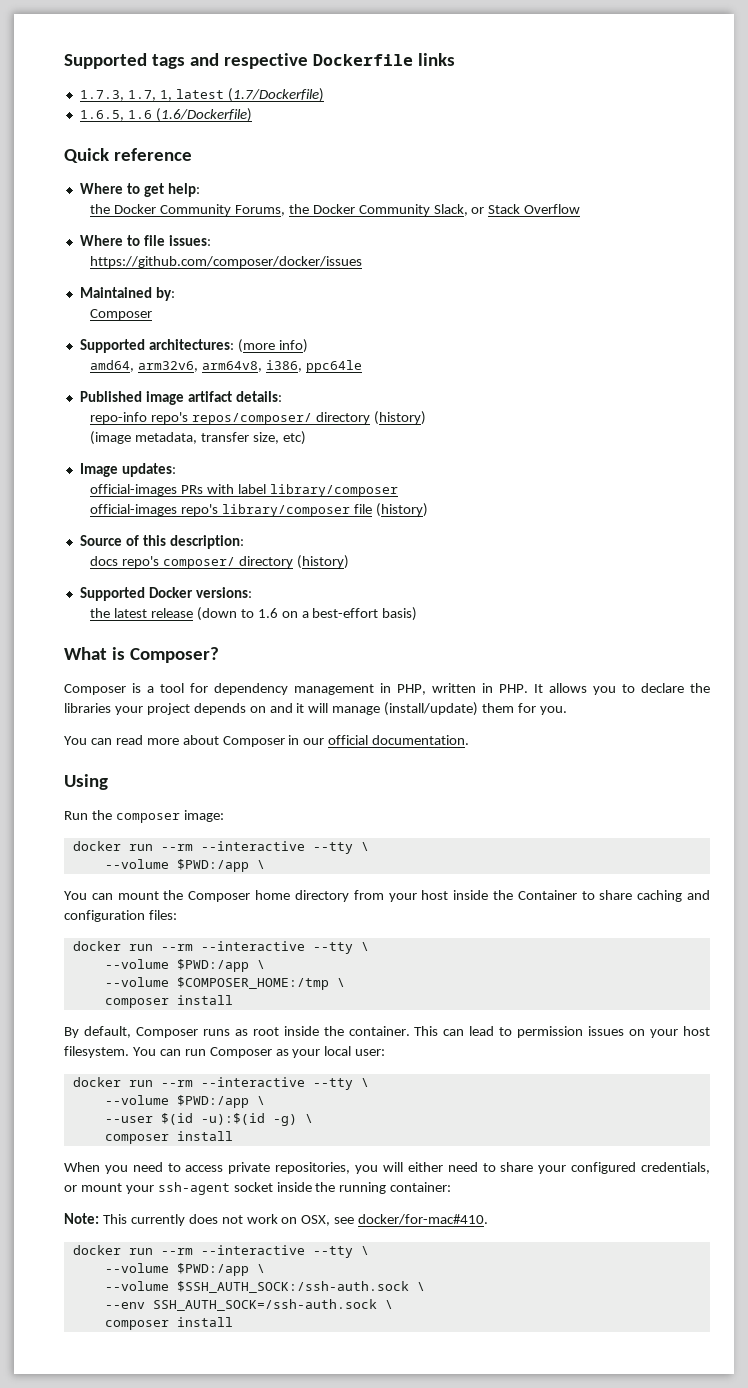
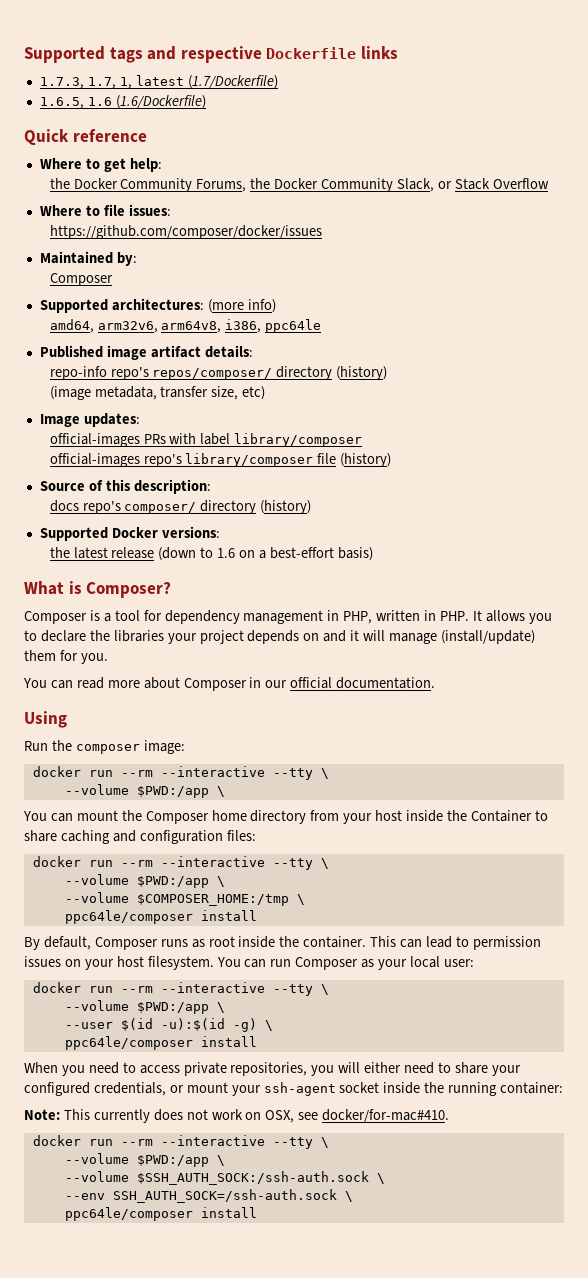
[104,998,169,1008] composer -> [64,910,193,924] ppc64le/composer
[104,1134,169,1144] composer -> [64,1036,193,1050] ppc64le/composer
[104,1320,169,1330] composer -> [64,1207,193,1221] ppc64le/composer

